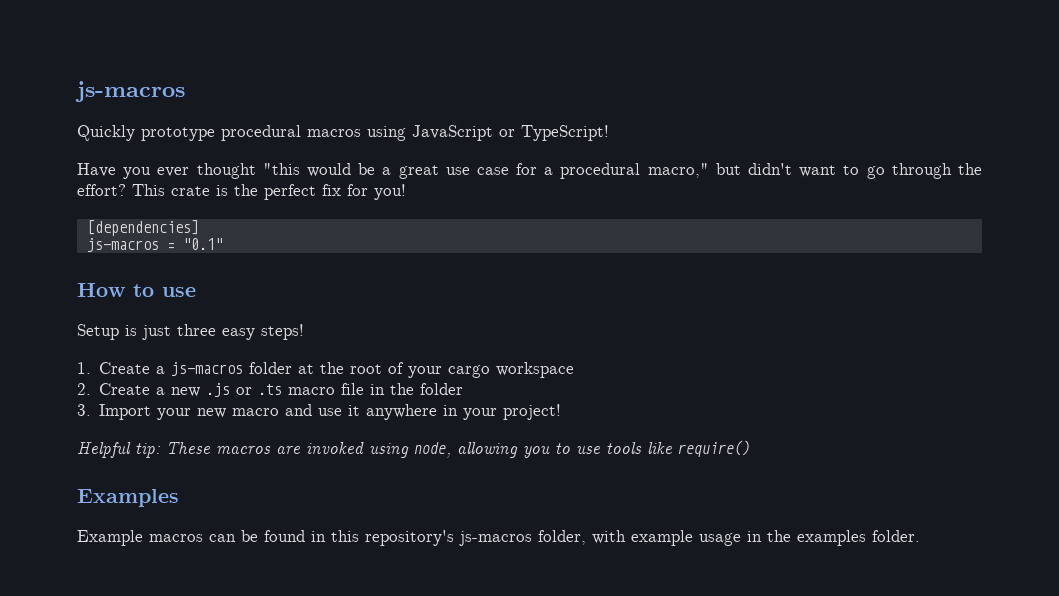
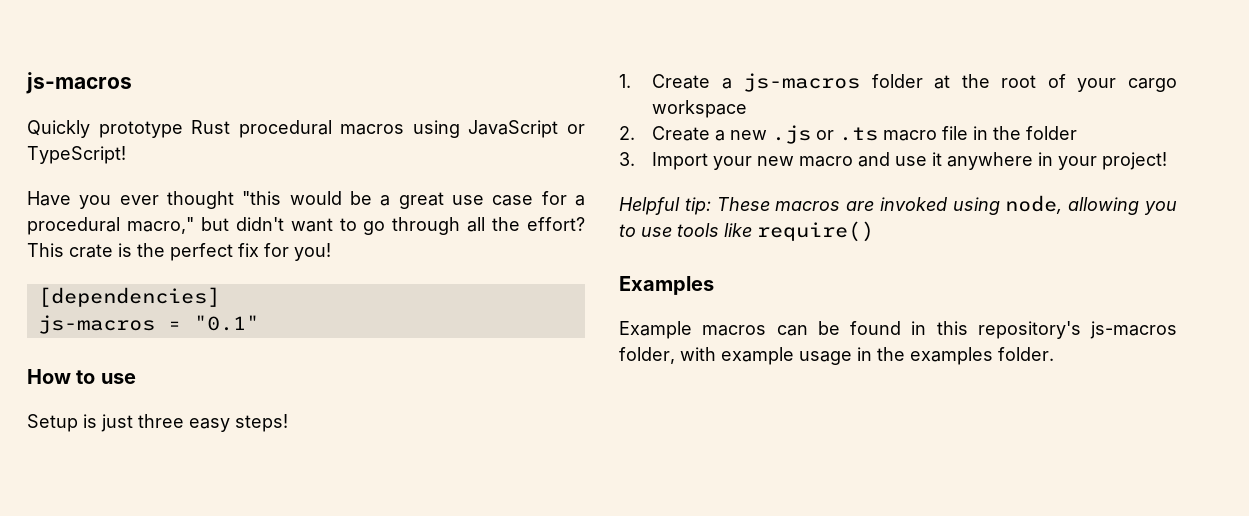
(215, 134) none -> [191,120,231,134] Rust
(952, 171) none -> [467,217,486,232] all

